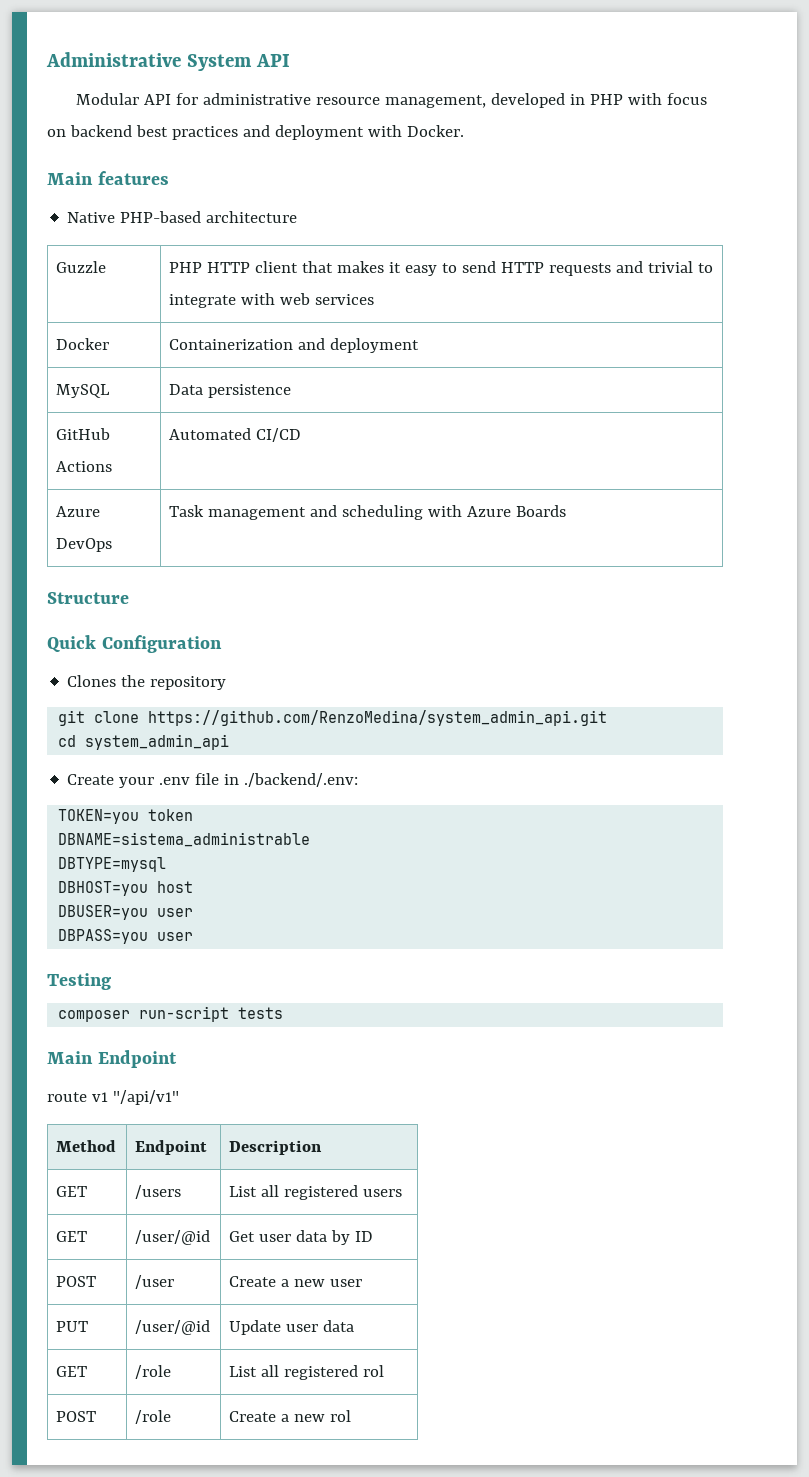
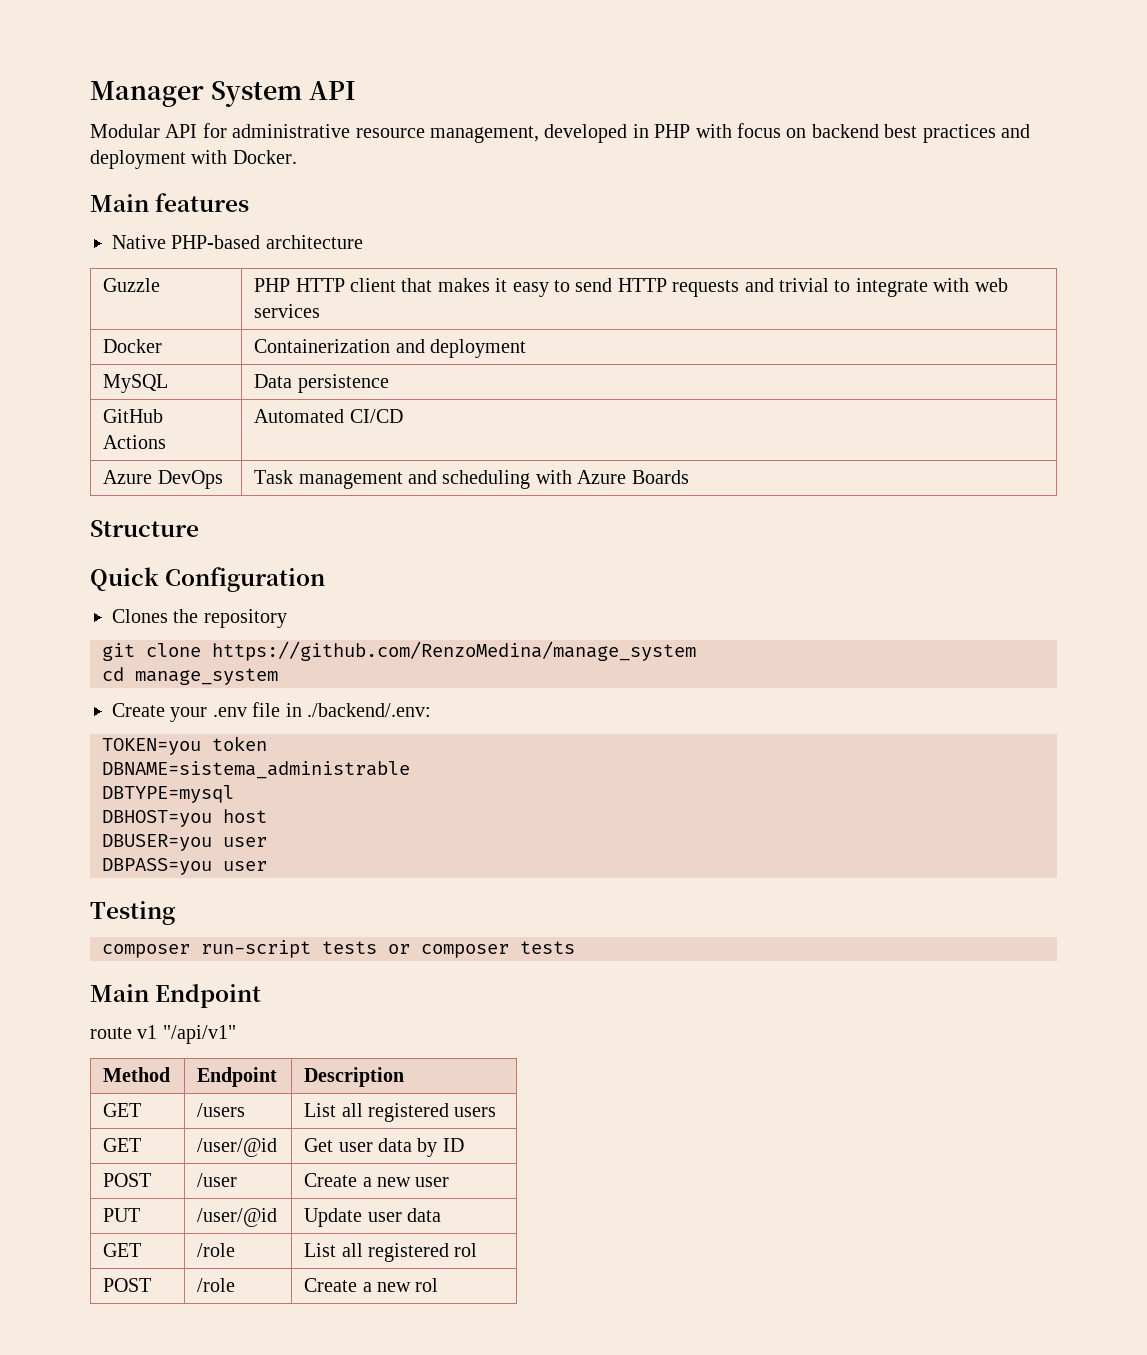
[46,52,181,67] Administrative -> [90,81,204,107] Manager
[148,710,608,726] https://github.com/RenzoMedina/system_admin_api.git -> [212,641,696,661] https://github.com/RenzoMedina/manage_system
[85,734,230,750] system_admin_api -> [135,668,278,685] manage_system
(284, 1013) none -> [388,941,575,958] or composer tests

